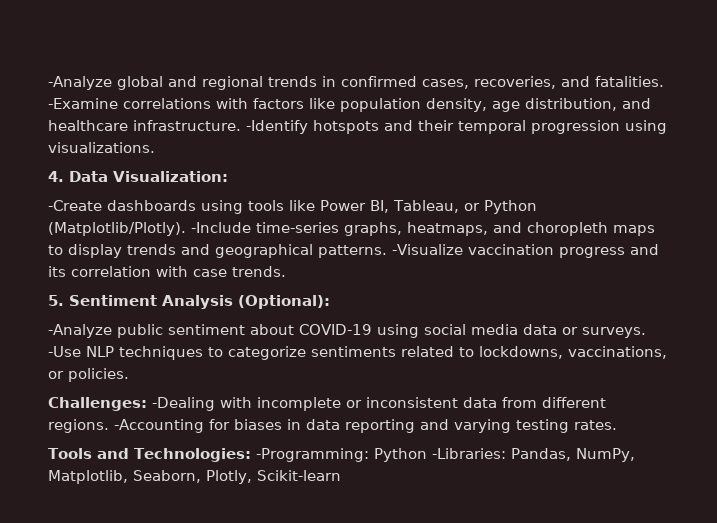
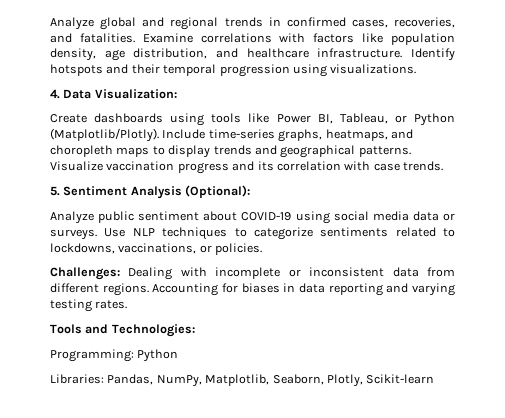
[48,76,112,90] -Analyze -> [50,17,94,30] Analyze
[48,98,118,109] -Examine -> [142,33,193,43] Examine
[246,120,308,134] -Identify -> [411,48,455,61] Identify
[48,200,102,211] -Create -> [50,114,87,123] Create
[191,222,251,233] -Include -> [162,129,206,139] Include
[392,244,463,255] -Visualize -> [50,161,103,171] Visualize
[48,324,112,338] -Analyze -> [50,211,94,224] Analyze
[48,346,81,357] -Use -> [104,228,126,237] Use
[152,397,215,411] -Dealing -> [128,267,173,280] Dealing
[114,419,204,433] -Accounting -> [152,283,219,296] Accounting
[255,448,506,462] -Programming: Python -Libraries: -> [50,349,179,362] [50,374,104,384] // Programming: Python // Libraries:

